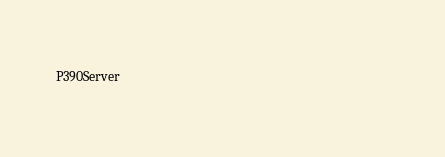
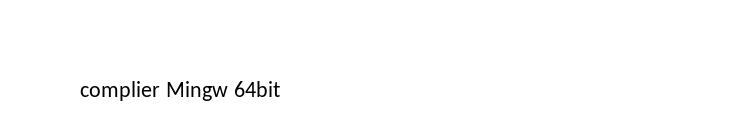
[56,71,120,82] P390Server -> [80,81,280,101] complier Mingw 64bit

